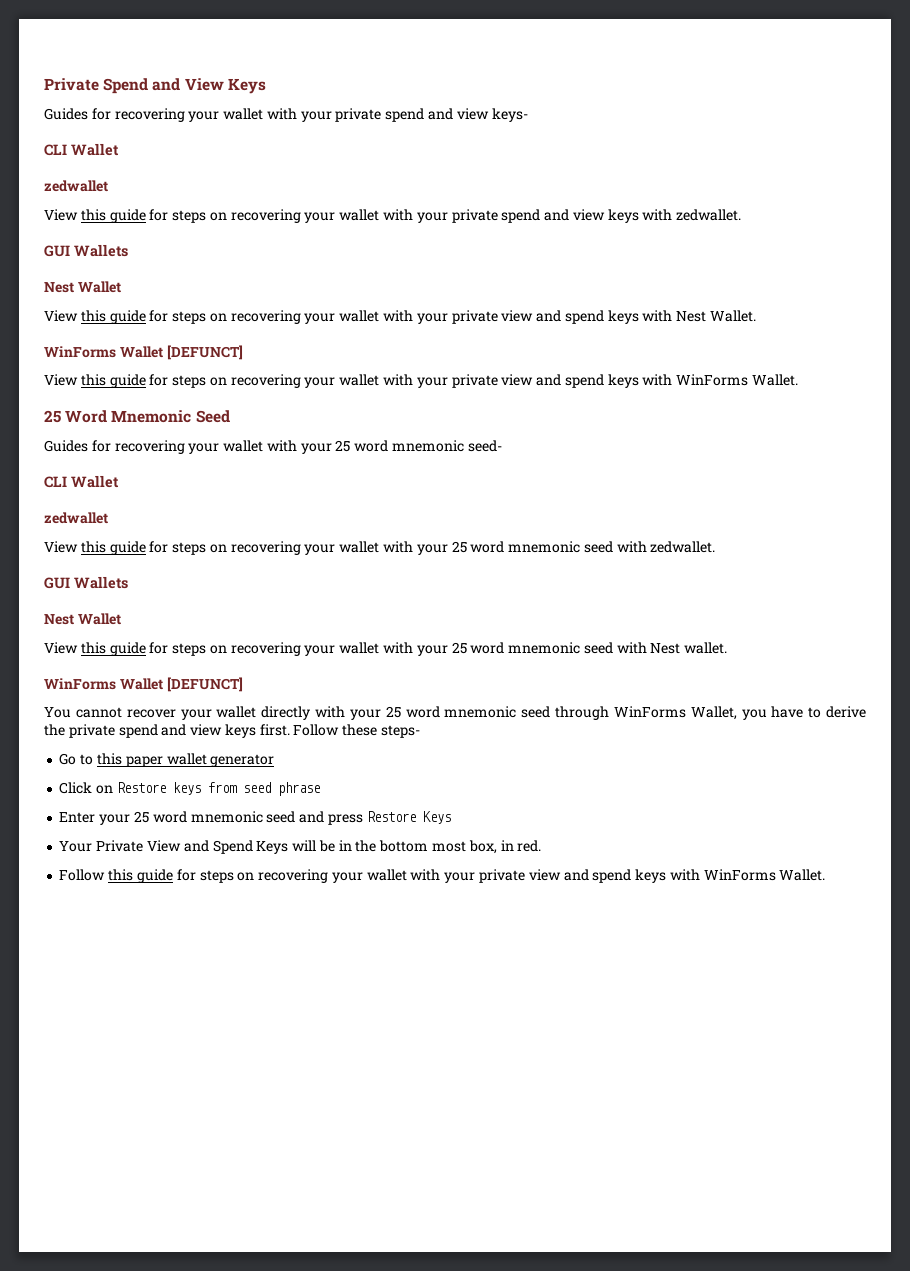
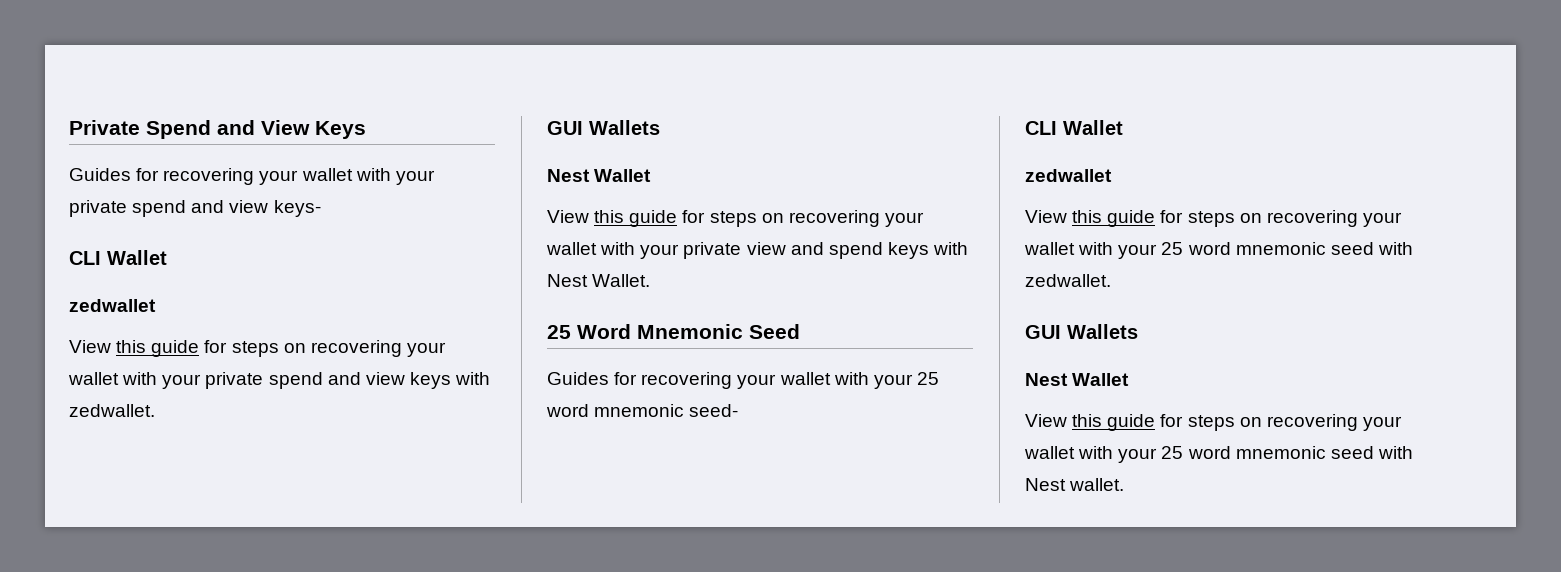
[44,345,243,360] [44,374,799,388] // WinForms Wallet [DEFUNCT] // View this guide for steps on recovering your wallet with your private view and spend keys with WinForms Wallet. -> (651, 280) none
[44,677,243,692] [44,706,867,720] [44,724,421,738] [59,753,275,767] [59,782,320,796] [59,811,451,825] [59,840,542,854] [59,869,826,883] // WinForms Wallet [DEFUNCT] // You cannot recover your wallet directly with your 25 word mnemonic seed through WinForms Wallet, you have to derive the private spend and view keys first. Follow these steps- // Go to this paper wallet generator // Click on Restore keys from seed phrase // Enter your 25 word mnemonic seed and press Restore Keys // Your Private View and Spend Keys will be in the bottom most box, in red. // Follow this guide for steps on recovering your wallet with your private view and spend keys with WinForms Wallet. -> (1125, 484) none

